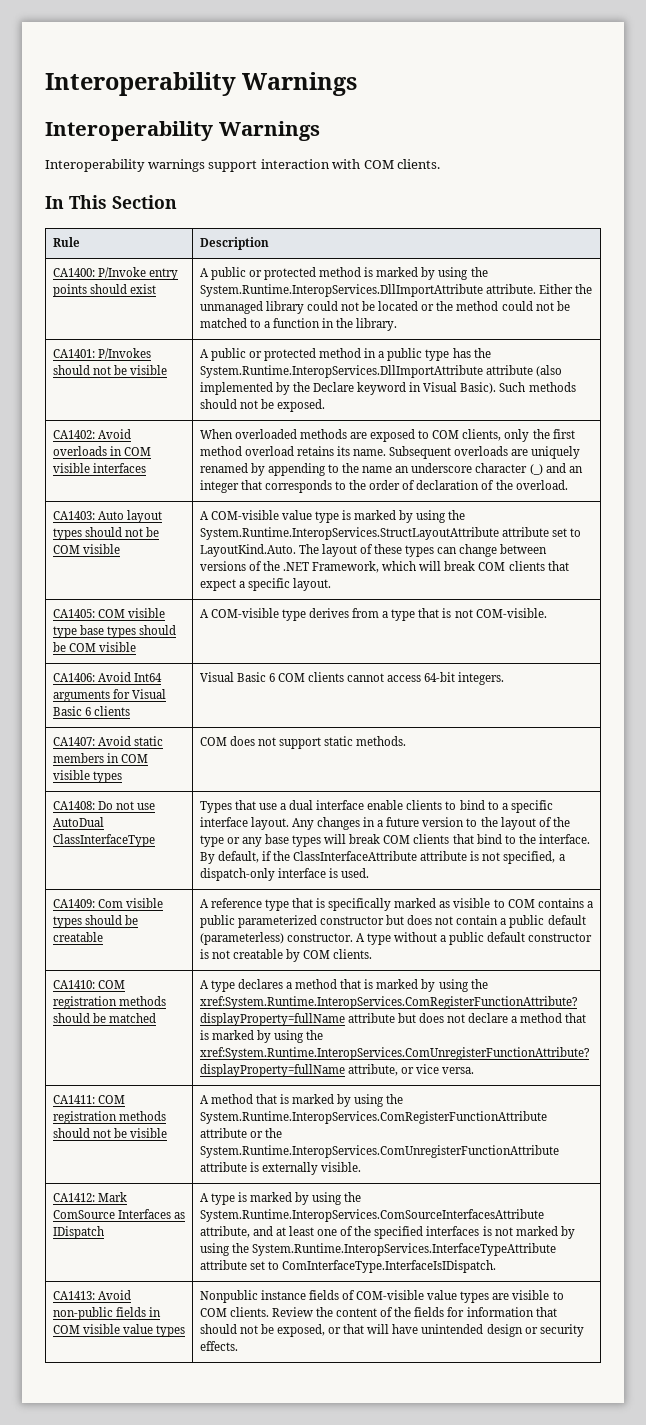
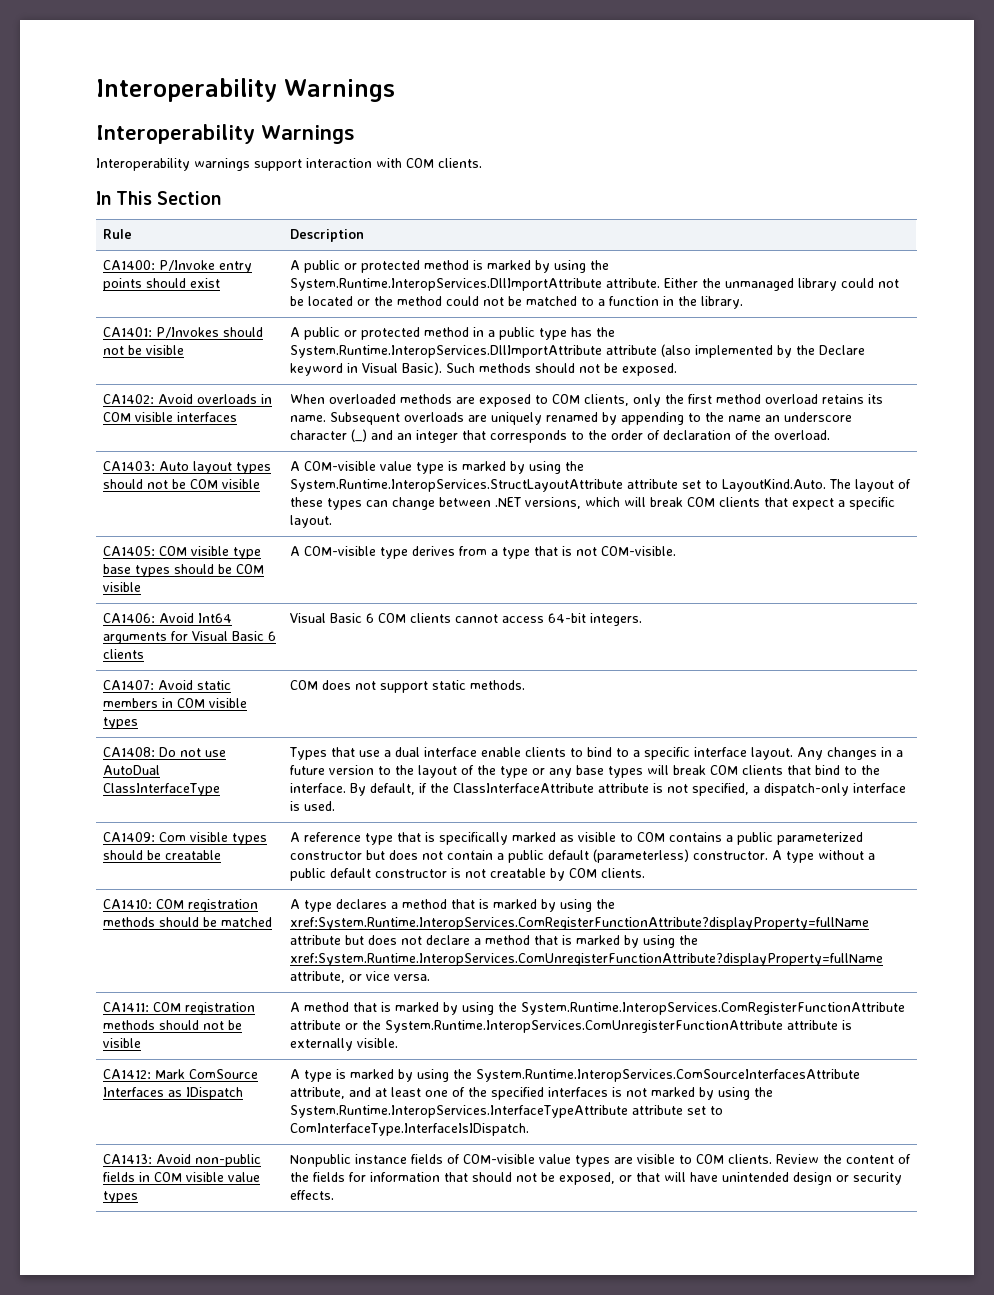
[199,561,379,573] versions of the .NET Framework, -> [494,497,581,509] .NET versions,

